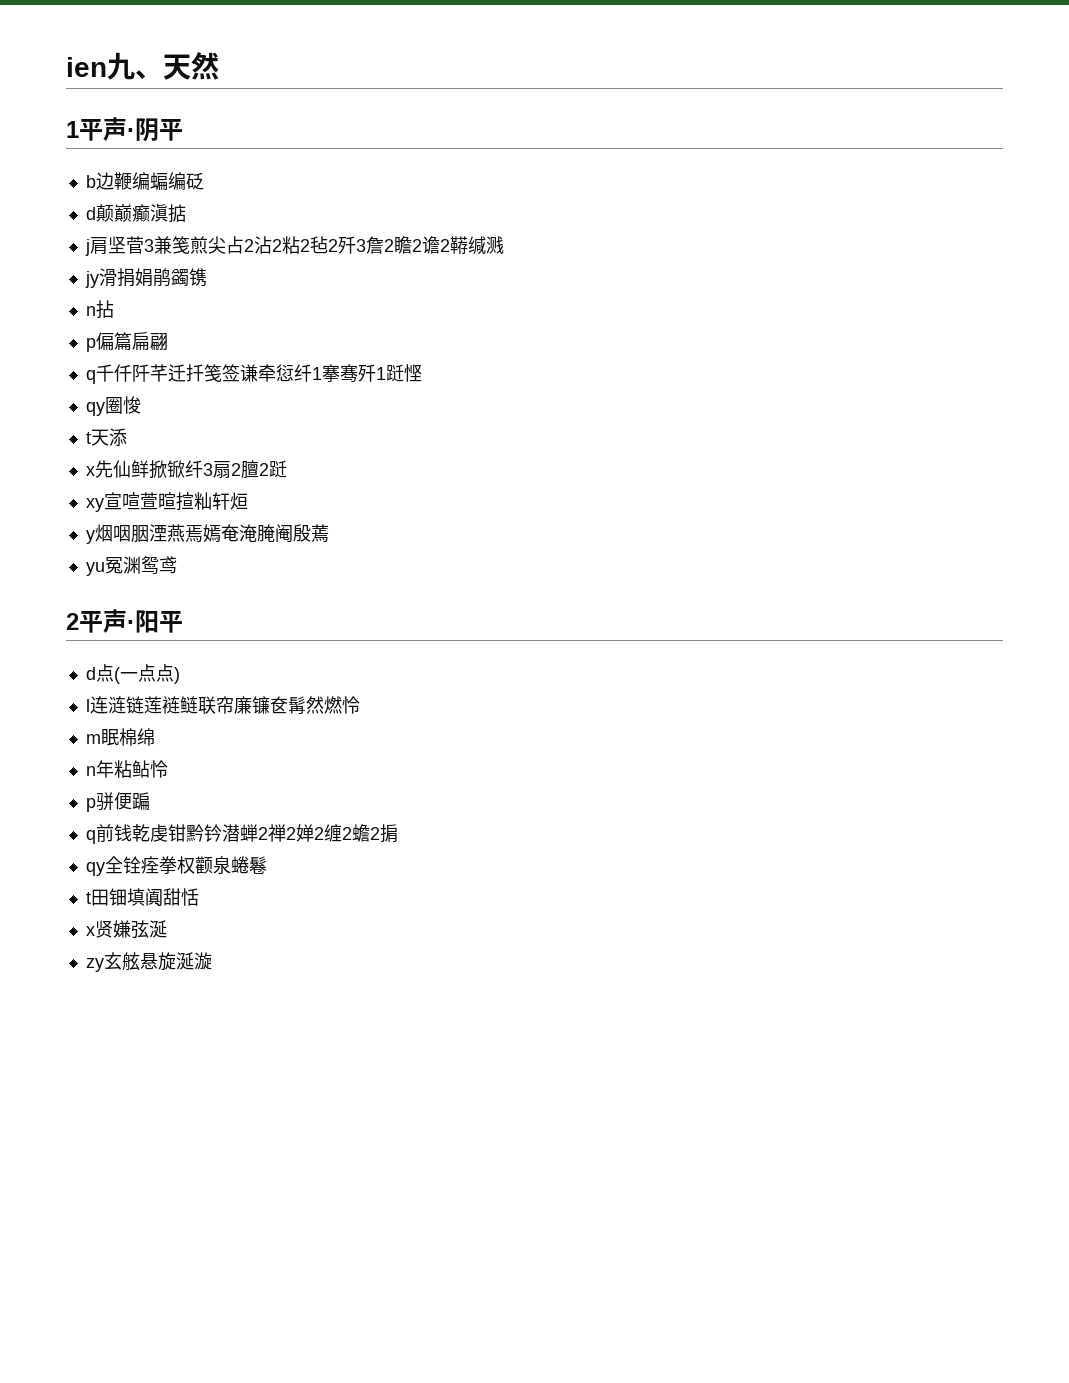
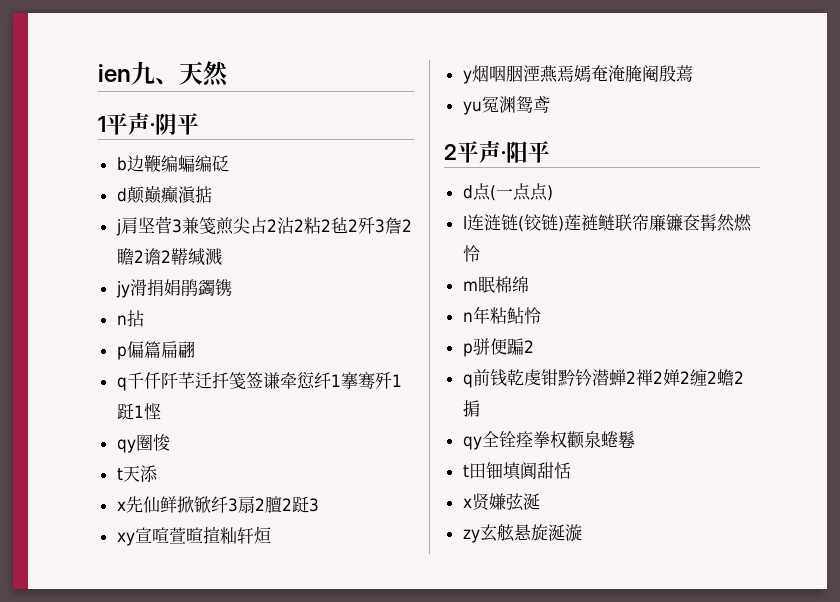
(404, 373) none -> [133,405,144,418] 1
(287, 469) none -> [308,498,319,512] 3
(144, 705) none -> [517,214,564,232] (铰链)
(150, 801) none -> [523,340,534,353] 2

